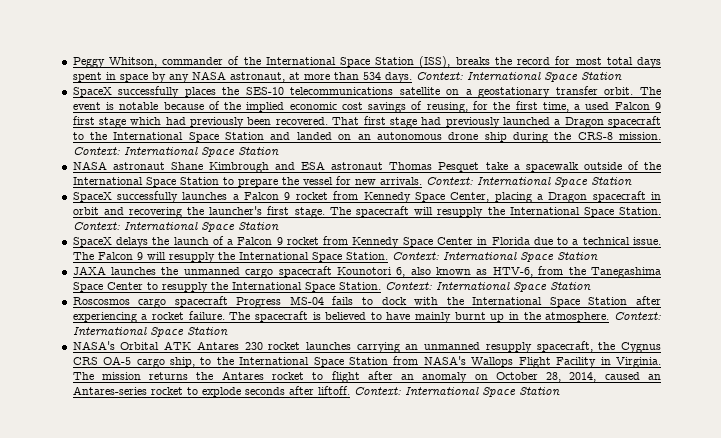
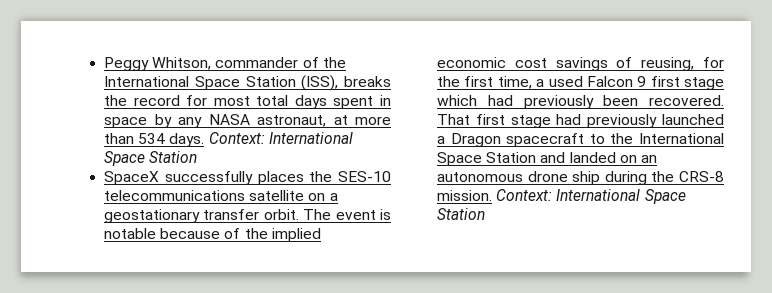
[72,161,661,173] [72,176,632,187] [72,191,662,203] [72,206,661,218] [72,222,279,232] [72,236,661,248] [72,252,598,263] [72,266,662,278] [72,282,591,293] [72,296,661,308] [72,311,662,323] [72,327,228,337] [72,341,661,353] [72,356,661,368] [72,371,662,383] [72,386,560,397] // NASA astronaut Shane Kimbrough and ESA astronaut Thomas Pesquet take a spacewalk outside of the International Space Station to prepare the vessel for new arrivals. Context: International Space Station // SpaceX successfully launches a Falcon 9 rocket from Kennedy Space Center, placing a Dragon spacecraft in orbit and recovering the launcher's first stage. The spacecraft will resupply the International Space Station. Context: International Space Station // SpaceX delays the launch of a Falcon 9 rocket from Kennedy Space Center in Florida due to a technical issue. The Falcon 9 will resupply the International Space Station. Context: International Space Station // JAXA launches the unmanned cargo spacecraft Kounotori 6, also known as HTV-6, from the Tanegashima Space Center to resupply the International Space Station. Context: International Space Station // Roscosmos cargo spacecraft Progress MS-04 fails to dock with the International Space Station after experiencing a rocket failure. The spacecraft is believed to have mainly burnt up in the atmosphere. Context: International Space Station // NASA's Orbital ATK Antares 230 rocket launches carrying an unmanned resupply spacecraft, the Cygnus CRS OA-5 cargo ship, to the International Space Station from NASA's Wallops Flight Facility in Virginia. The mission returns the Antares rocket to flight after an anomaly on October 28, 2014, caused an Antares-series rocket to explode seconds after liftoff. Context: International Space Station -> (486, 214) none

